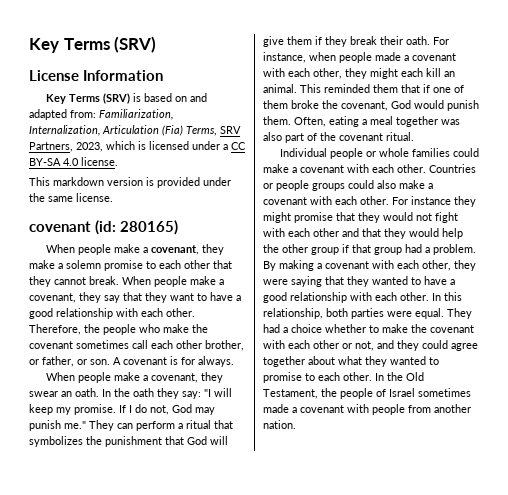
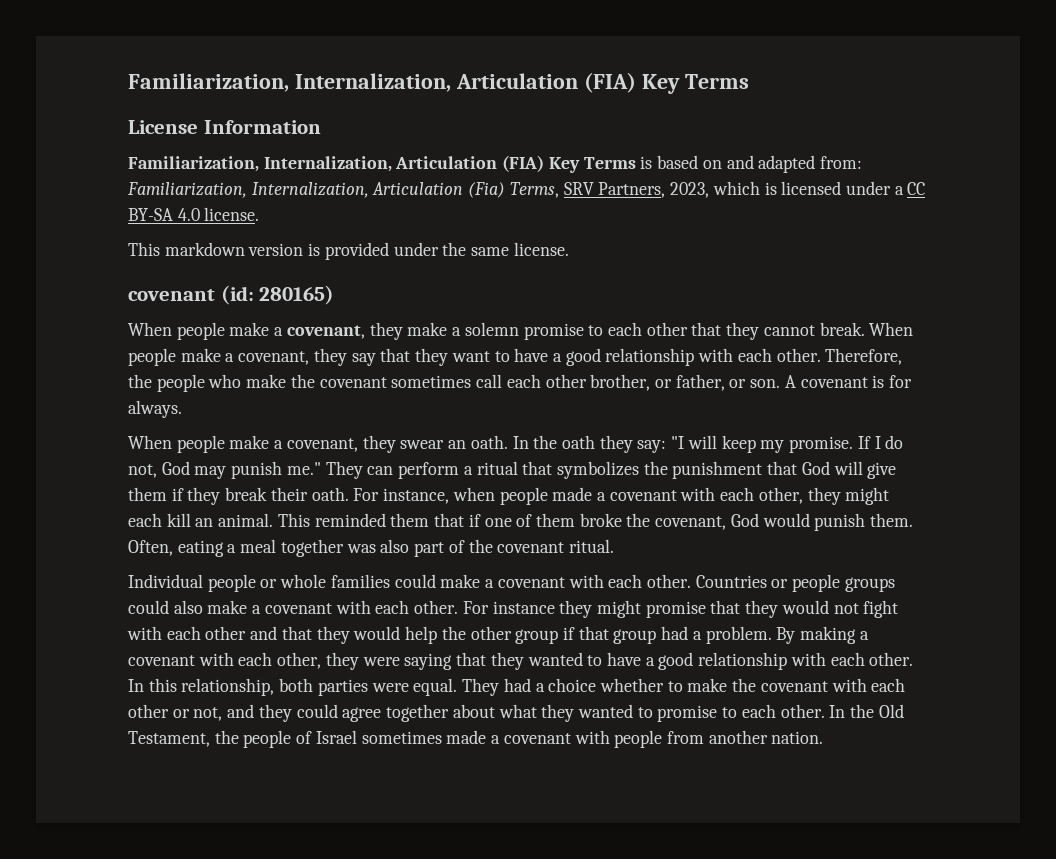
[29,36,157,53] Key Terms (SRV) -> [128,72,749,94] Familiarization, Internalization, Articulation (FIA) Key Terms
[45,93,130,104] Key Terms (SRV) -> [128,155,636,173] Familiarization, Internalization, Articulation (FIA) Key Terms

